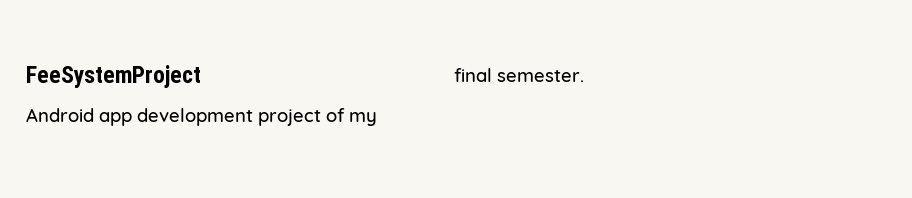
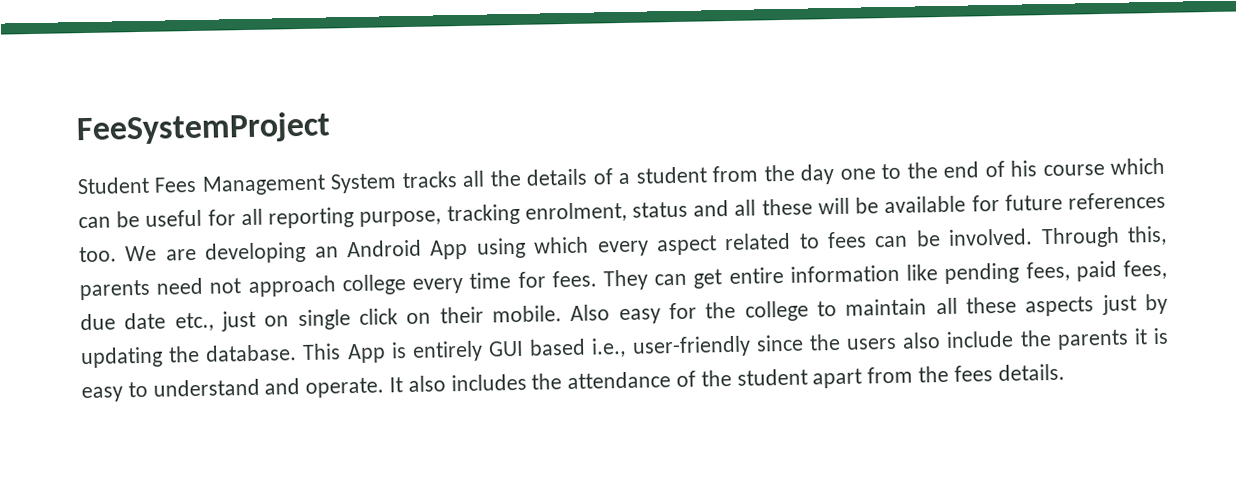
[26,108,377,126] [454,68,584,82] Android app development project of my final semester. -> [77,157,1165,196] [78,191,1166,229] [79,225,1168,264] [79,259,1167,301] [80,293,1169,332] [80,327,1169,369] [81,363,1065,403] Student Fees Management System tracks all the details of a student from the day one to the end of his course which can be useful for all reporting purpose, tracking enrolment, status and all these will be available for future references too. We are developing an Android App using which every aspect related to fees can be involved. Through this, parents need not approach college every time for fees. They can get entire information like pending fees, paid fees, due date etc., just on single click on their mobile. Also easy for the college to maintain all these aspects just by updating the database. This App is entirely GUI based i.e., user-friendly since the users also include the parents it is easy to understand and operate. It also includes the attendance of the student apart from the fees details.

